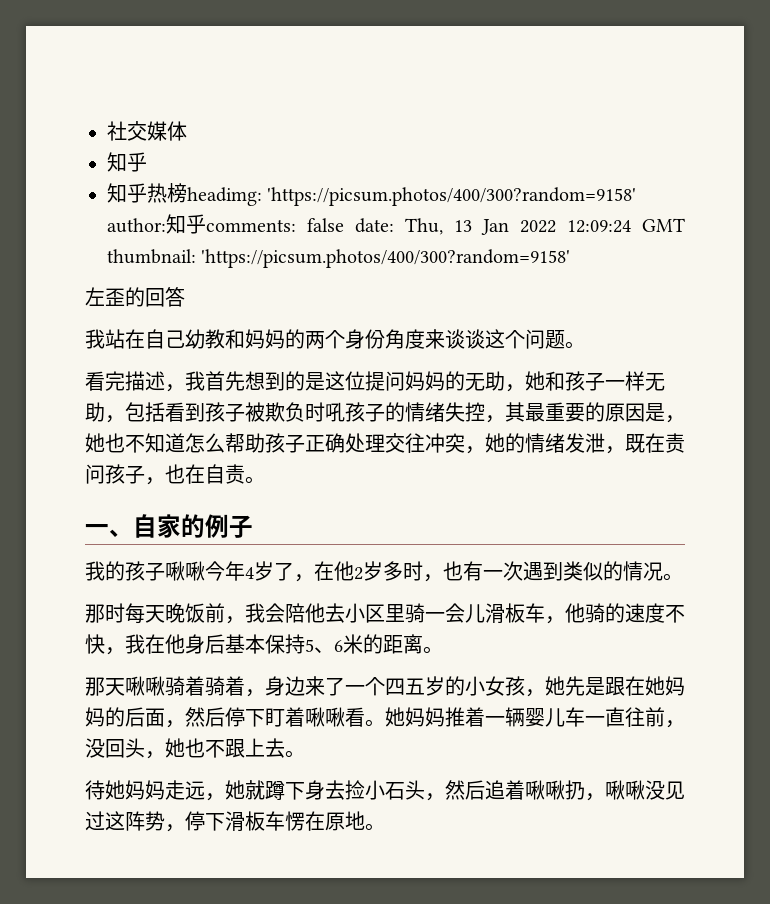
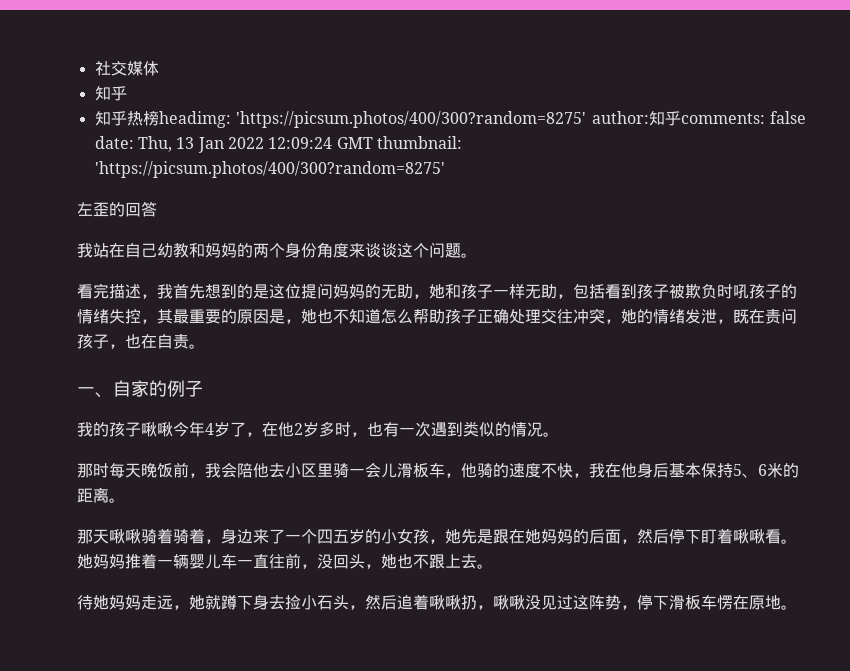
[267,187,637,206] 'https://picsum.photos/400/300?random=9158' -> [236,111,587,128] 'https://picsum.photos/400/300?random=8275'
[201,249,571,268] 'https://picsum.photos/400/300?random=9158' -> [94,161,445,178] 'https://picsum.photos/400/300?random=8275'

